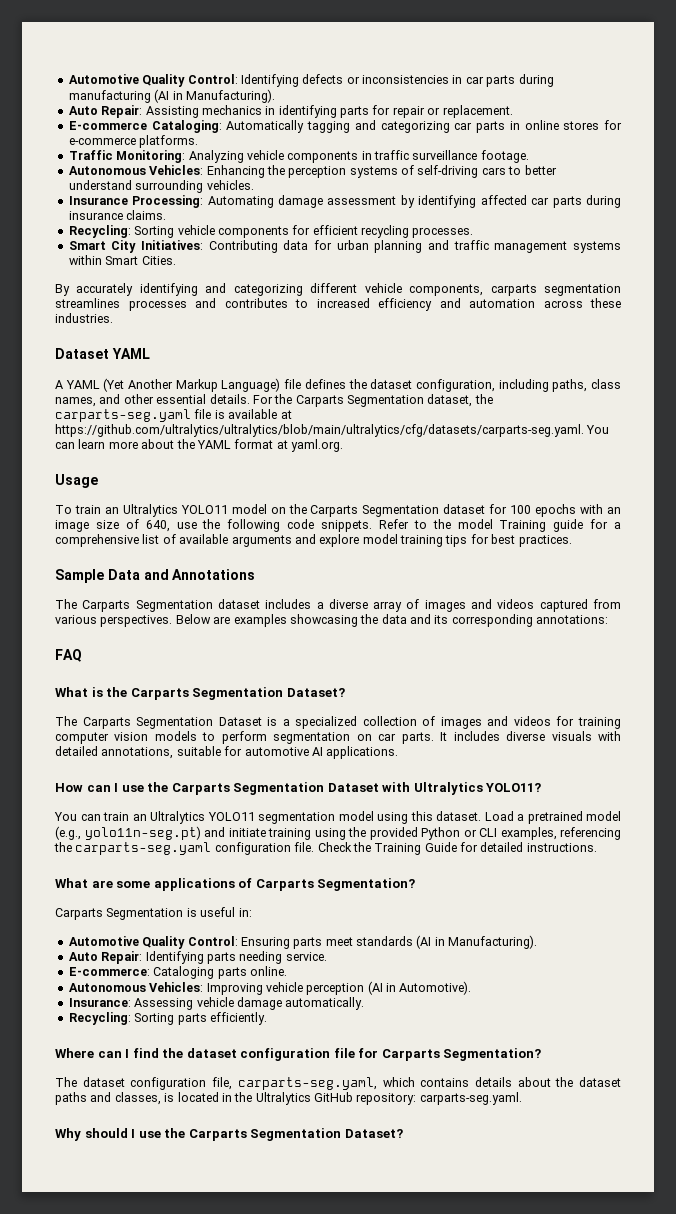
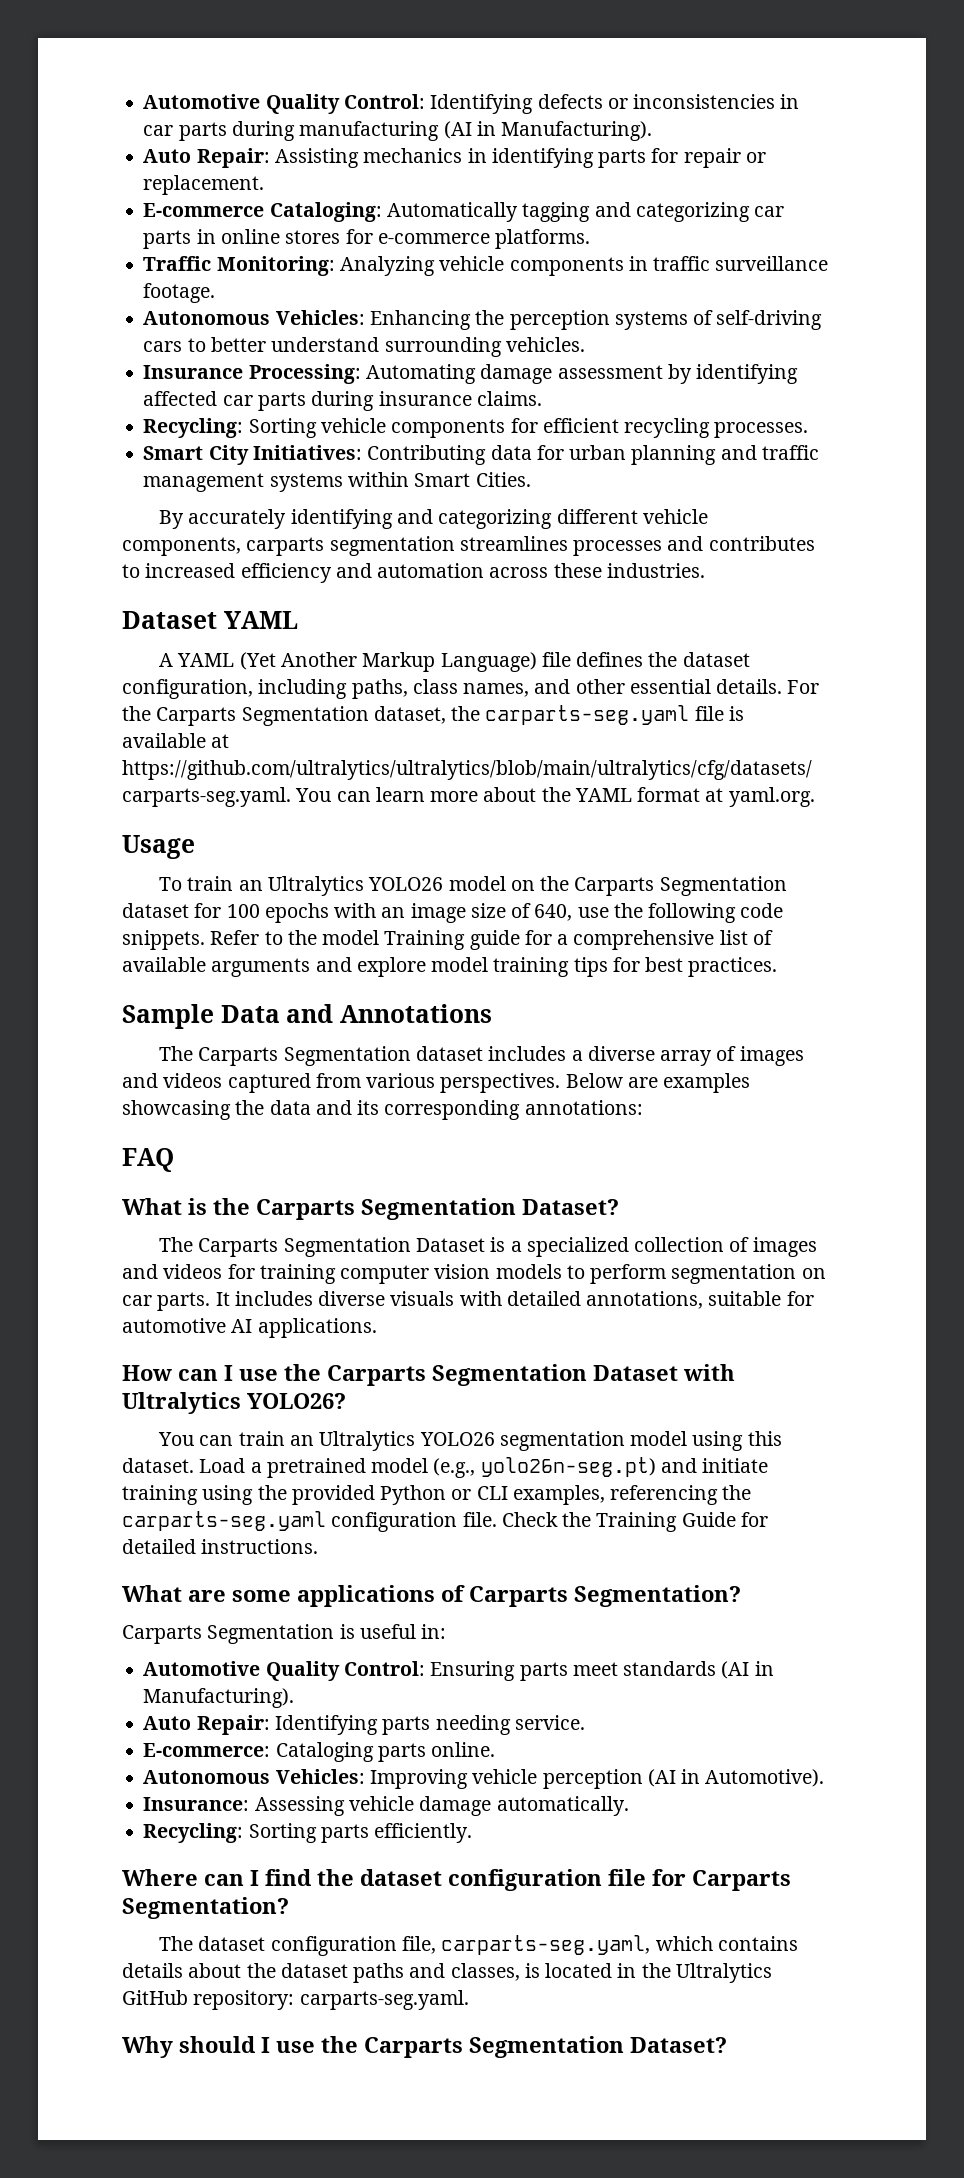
[180,505,228,514] YOLO11 -> [368,877,444,891] YOLO26
[485,783,542,792] YOLO11? -> [247,1393,346,1409] YOLO26?
[207,812,255,821] YOLO11 -> [419,1432,495,1446] YOLO26
[84,826,201,840] yolo11n-seg.pt) -> [480,1457,656,1477] yolo26n-seg.pt)

